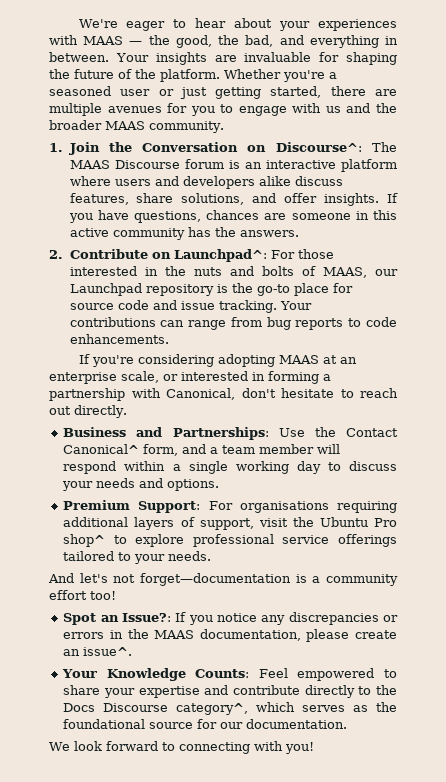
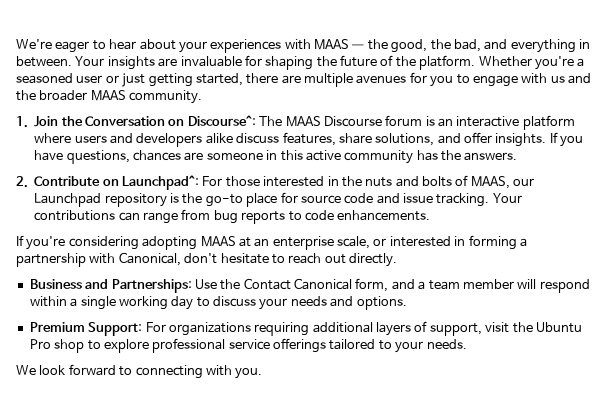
[63,444,140,454] Canonical^ -> [294,278,352,290] Canonical
[239,501,329,513] organisations -> [168,322,251,336] organizations
[63,534,106,547] shop^ -> [54,339,85,353] shop
[48,573,398,586] [49,590,116,600] [63,612,398,625] [63,629,397,642] [63,647,133,656] [62,668,397,681] [63,685,397,698] [63,702,397,715] [63,719,348,729] // And let's not forget—documentation is a community effort too! // Spot an Issue?: If you notice any discrepancies or errors in the MAAS documentation, please create an issue^. // Your Knowledge Counts: Feel empowered to share your expertise and contribute directly to the Docs Discourse category^, which serves as the foundational source for our documentation. -> (467, 344) none
[284,742,314,754] you! -> [235,368,263,379] you.

